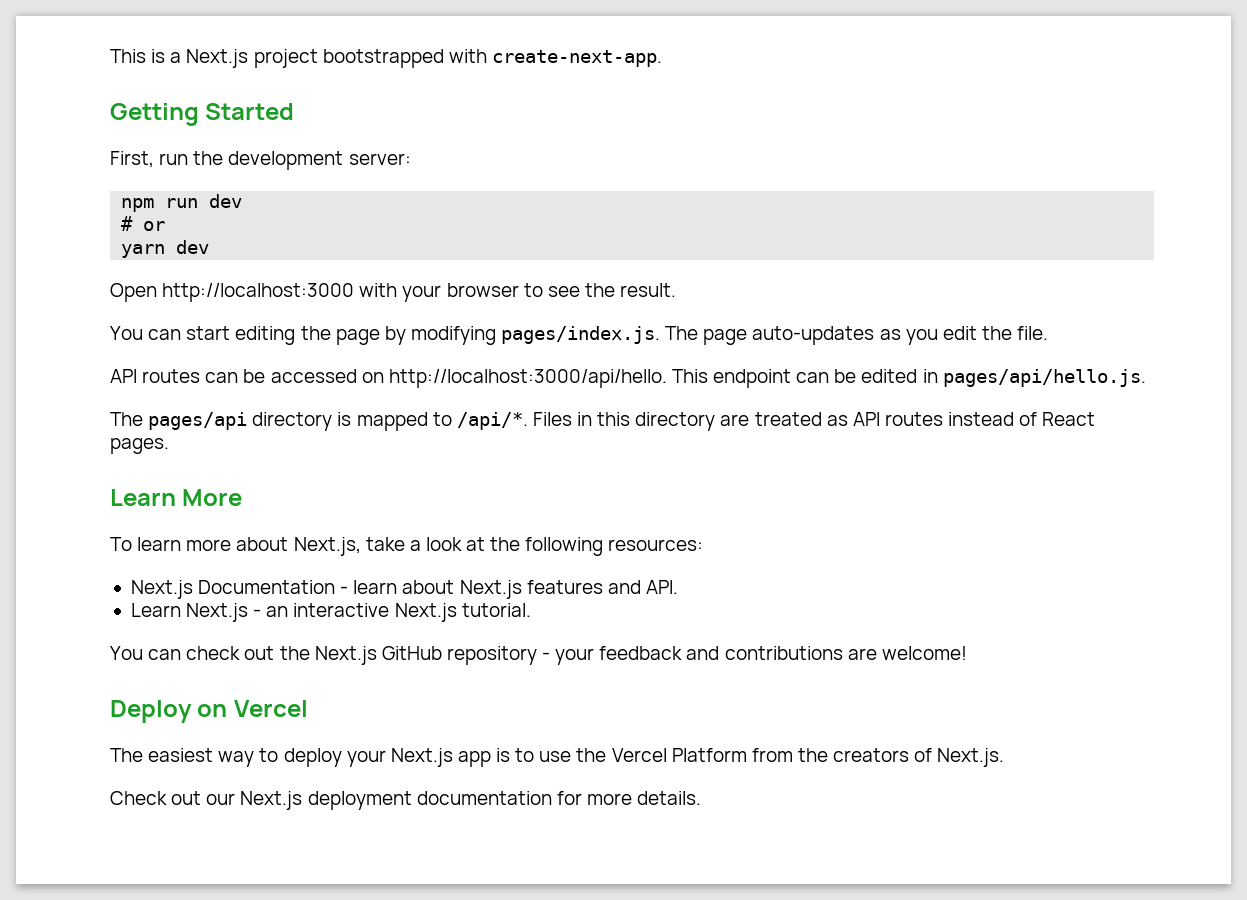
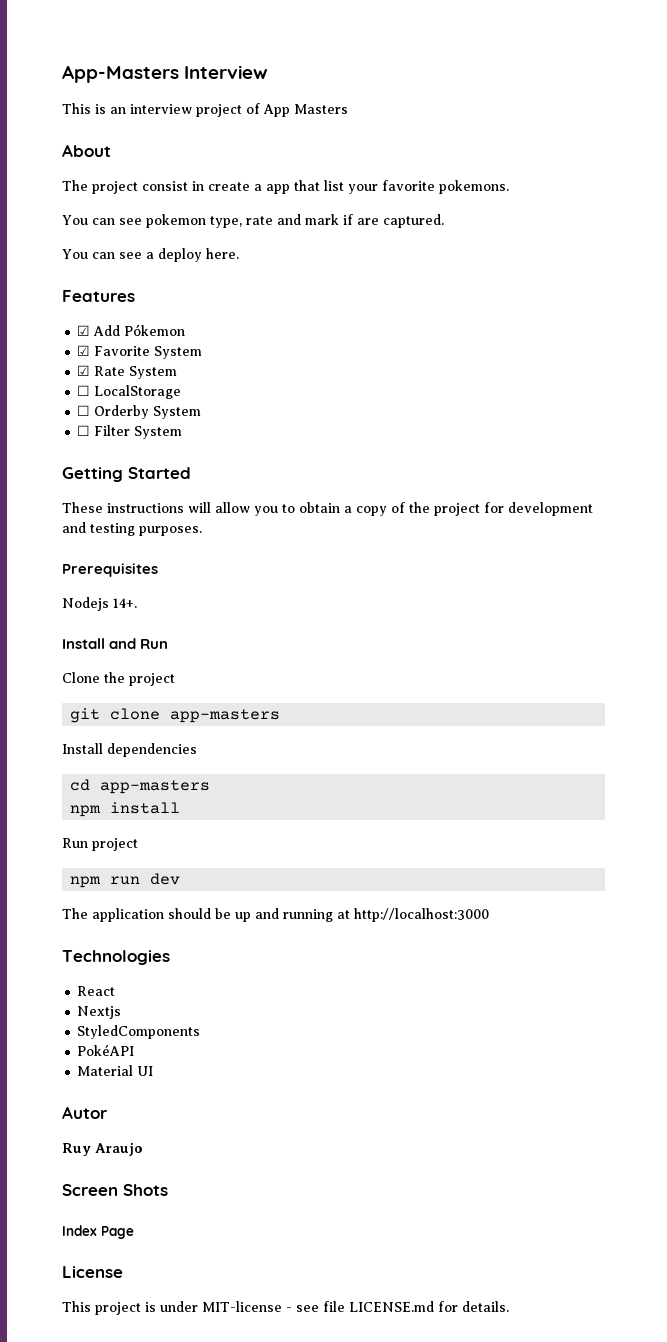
[110,49,662,68] [110,103,295,126] [110,151,411,170] [121,194,243,212] [121,216,166,231] [121,240,210,258] [110,283,677,302] [110,326,1049,345] [110,369,1146,388] [110,412,1096,431] [110,438,169,454] [110,489,243,506] [110,537,704,556] [130,580,678,599] [130,603,531,622] [110,646,967,665] [110,700,308,723] [110,748,1005,767] [110,791,632,810] This is a Next.js project bootstrapped with create-next-app. // Getting Started // First, run the development server: // npm run dev // # or // yarn dev // Open http://localhost:3000 with your browser to see the result. // You can start editing the page by modifying pages/index.js. The page auto-updates as you edit the file. // API routes can be accessed on http://localhost:3000/api/hello. This endpoint can be edited in pages/api/hello.js. // The pages/api directory is mapped to /api/*. Files in this directory are treated as API routes instead of React pages. // Learn More // To learn more about Next.js, take a look at the following resources: // Next.js Documentation - learn about Next.js features and API. // Learn Next.js - an interactive Next.js tutorial. // You can check out the Next.js GitHub repository - your feedback and contributions are welcome! // Deploy on Vercel // The easiest way to deploy your Next.js app is to use the Vercel Platform from the creators of Next.js. // Check out our Next.js deployment documentation for more -> [62,65,269,83] [62,103,348,117] [62,144,111,157] [62,180,509,194] [62,214,444,228] [62,248,239,262] [62,290,135,302] [77,324,186,336] [77,345,203,359] [77,365,178,379] [77,385,182,399] [77,405,202,419] [77,425,183,439] [62,467,191,482] [62,502,593,516] [62,522,202,536] [62,563,158,577] [62,597,137,611] [62,638,169,649] [62,672,175,686] [70,708,281,723] [62,743,197,757] [70,779,211,794] [70,802,181,817] [62,838,138,851] [70,873,181,888] [62,908,489,922] [62,950,170,965] [77,986,116,996] [77,1006,122,1019] [77,1025,201,1039] [77,1044,135,1056] [77,1065,154,1076] [62,1106,108,1119] [62,1142,143,1156] [62,1184,168,1196] [62,1225,134,1239] [62,1266,123,1278] [62,1301,458,1315] App-Masters Interview // This is an interview project of App Masters // About // The project consist in create a app that list your favorite pokemons. // You can see pokemon type, rate and mark if are captured. // You can see a deploy here. // Features // ☑ Add Pókemon // ☑ Favorite System // ☑ Rate System // ☐ LocalStorage // ☐ Orderby System // ☐ Filter System // Getting Started // These instructions will allow you to obtain a copy of the project for development and testing purposes. // Prerequisites // Nodejs 14+. // Install and Run // Clone the project // git clone app-masters // Install dependencies // cd app-masters // npm install // Run project // npm run dev // The application should be up and running at http://localhost:3000 // Technologies // React // Nextjs // StyledComponents // PokéAPI // Material UI // Autor // Ruy Araujo // Screen Shots // Index Page // License // This project is under MIT-license - see file LICENSE.md for

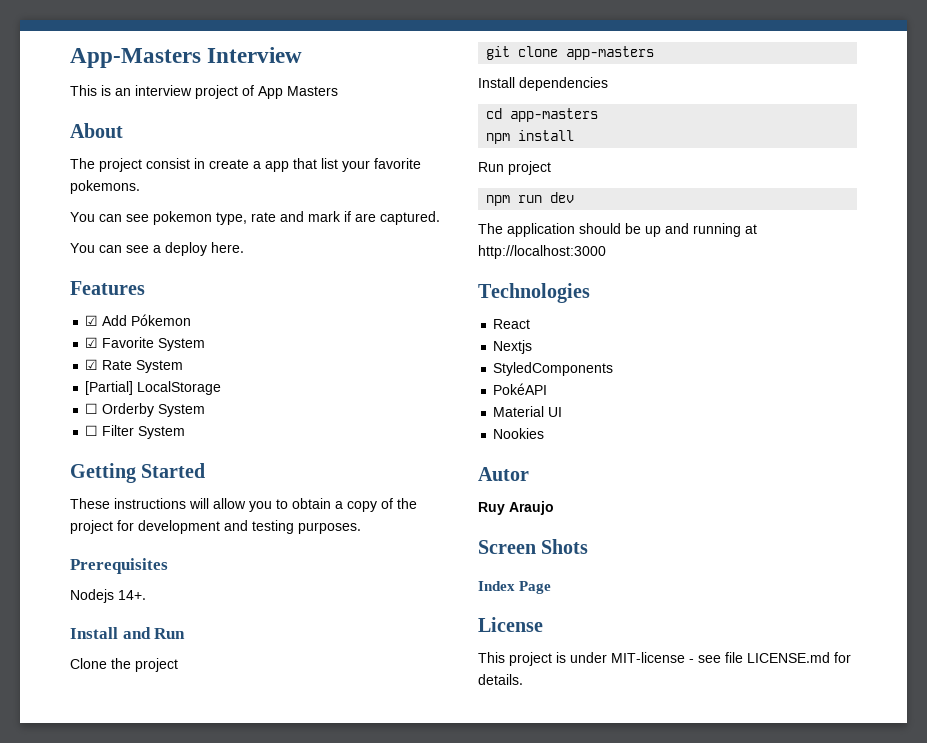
[77,385,91,396] ☐ -> [85,381,134,395] [Partial]
(154, 1071) none -> [493,428,545,439] // Nookies

